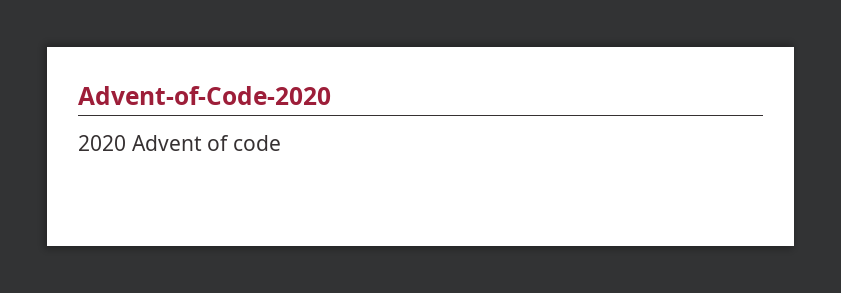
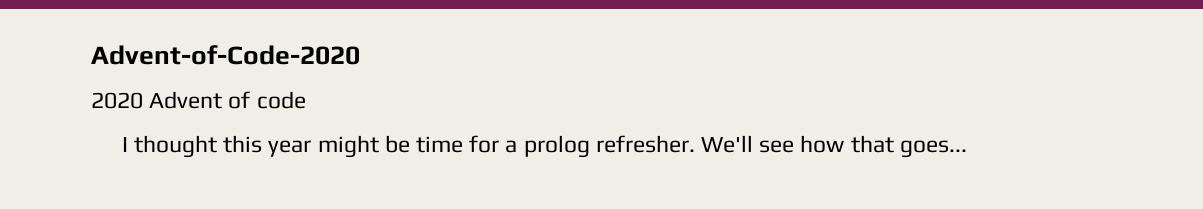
(282, 143) none -> [121,135,967,158] // I thought this year might be time for a prolog refresher. We'll see how that goes...

